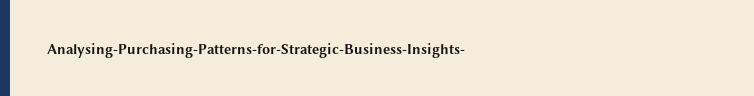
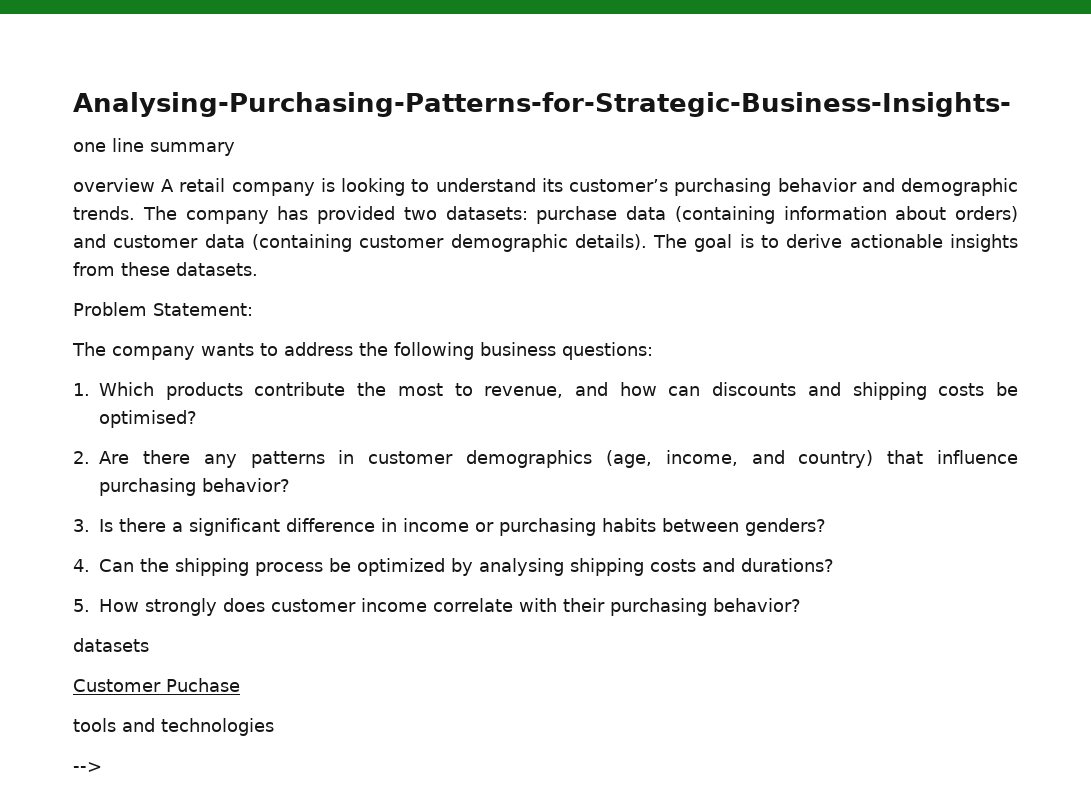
(465, 50) none -> [73,138,235,156] [73,178,1019,196] [73,206,1018,224] [73,234,1018,252] [73,262,258,276] [73,302,253,316] [72,342,653,360] [73,382,1018,400] [99,410,197,428] [73,450,1019,468] [99,478,290,496] [73,518,826,536] [73,558,834,576] [73,598,801,616] [73,638,149,652] [73,678,240,692] [73,718,274,736] [73,762,102,772] // one line summary // overview A retail company is looking to understand its customer’s purchasing behavior and demographic trends. The company has provided two datasets: purchase data (containing information about orders) and customer data (containing customer demographic details). The goal is to derive actionable insights from these datasets. // Problem Statement: // The company wants to address the following business questions: // 1. Which products contribute the most to revenue, and how can discounts and shipping costs be optimised? // 2. Are there any patterns in customer demographics (age, income, and country) that influence purchasing behavior? // 3. Is there a significant difference in income or purchasing habits between genders? // 4. Can the shipping process be optimized by analysing shipping costs and durations? // 5. How strongly does customer income correlate with their purchasing behavior? // datasets // Customer Puchase // tools and technologies // -->

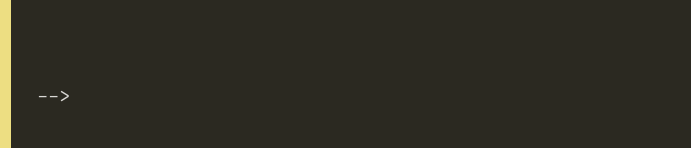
[73,92,1011,117] [73,138,235,156] [73,178,1019,196] [73,206,1018,224] [73,234,1018,252] [73,262,258,276] [73,302,253,316] [72,342,653,360] [73,382,1018,400] [99,410,197,428] [73,450,1019,468] [99,478,290,496] [73,518,826,536] [73,558,834,576] [73,598,801,616] [73,638,149,652] [73,678,240,692] [73,718,274,736] Analysing-Purchasing-Patterns-for-Strategic-Business-Insights- // one line summary // overview A retail company is looking to understand its customer’s purchasing behavior and demographic trends. The company has provided two datasets: purchase data (containing information about orders) and customer data (containing customer demographic details). The goal is to derive actionable insights from these datasets. // Problem Statement: // The company wants to address the following business questions: // 1. Which products contribute the most to revenue, and how can discounts and shipping costs be optimised? // 2. Are there any patterns in customer demographics (age, income, and country) that influence purchasing behavior? // 3. Is there a significant difference in income or purchasing habits between genders? // 4. Can the shipping process be optimized by analysing shipping costs and durations? // 5. How strongly does customer income correlate with their purchasing behavior? // datasets // Customer Puchase // tools and technologies // -> (37, 96) none

